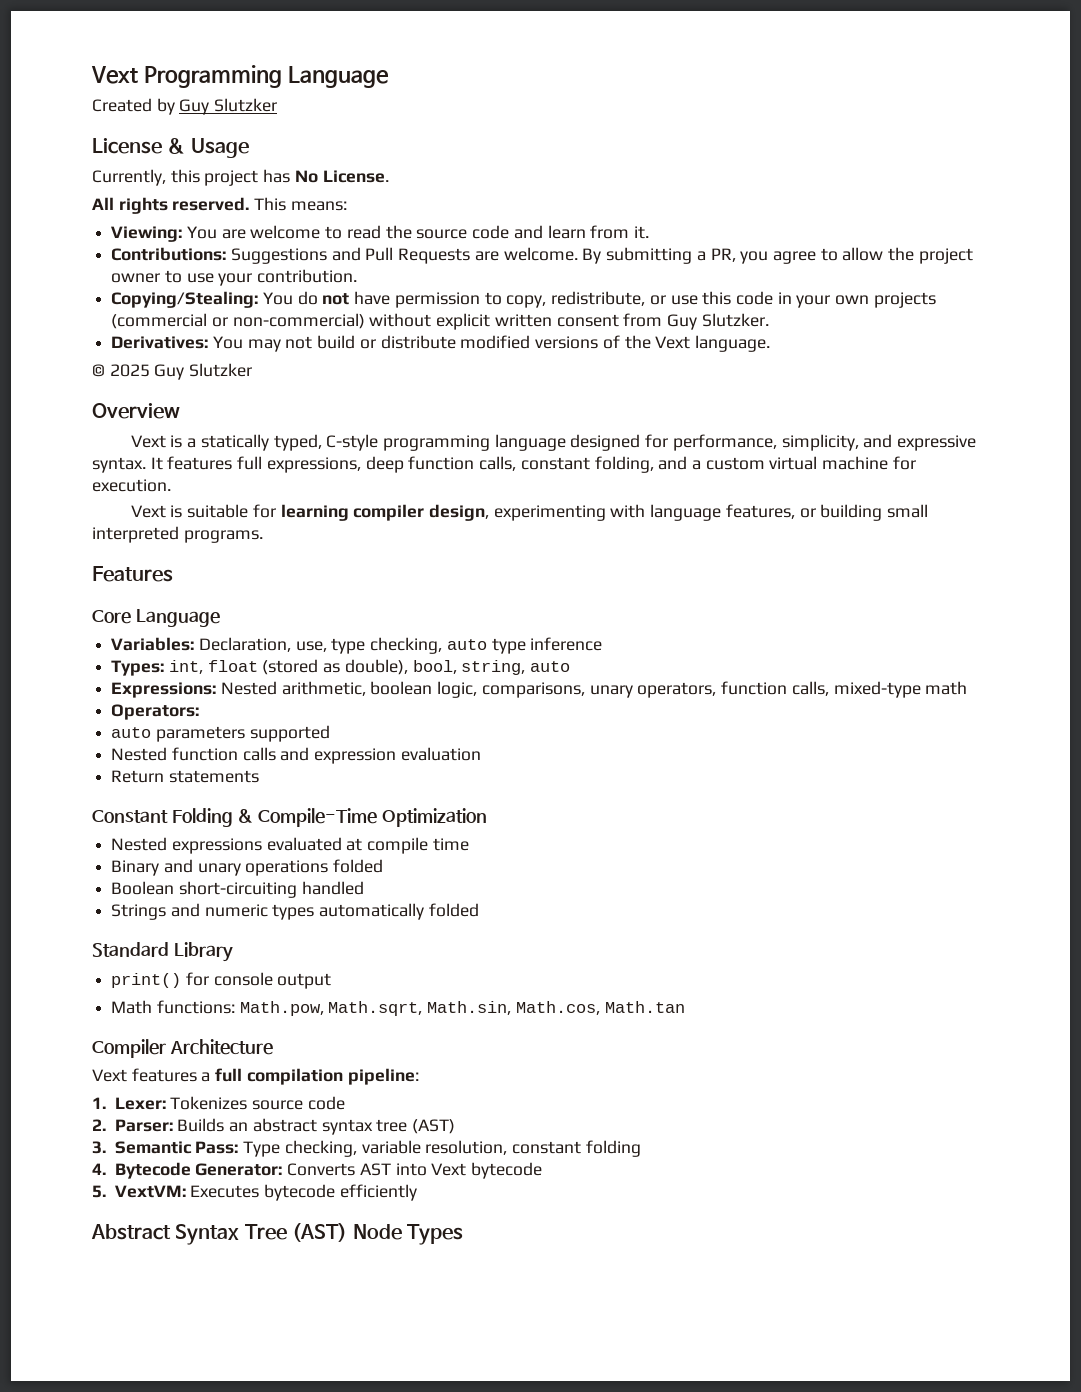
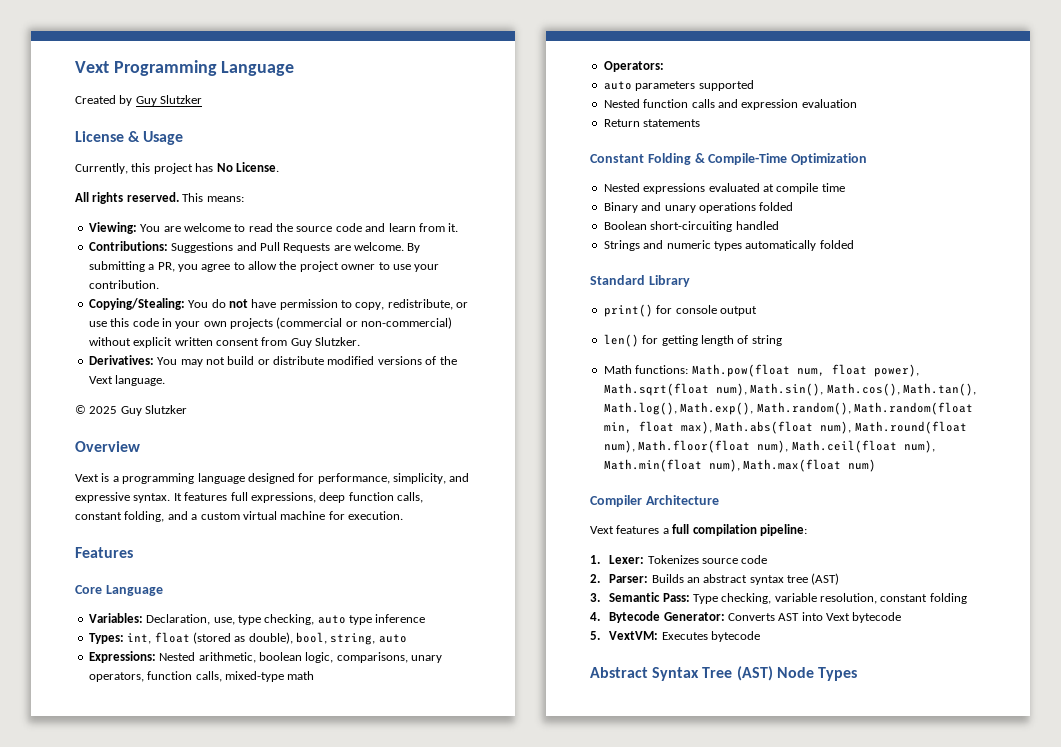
[200,434,379,451] statically typed, C-style -> (119, 479) none
[130,504,929,521] [92,526,263,543] // Vext is suitable for learning compiler design, experimenting with language features, or building small interpreted programs. -> (403, 515) none
[111,1000,685,1016] Math functions: Math.pow, Math.sqrt, Math.sin, Math.cos, Math.tan -> [603,334,782,347] [603,364,919,377] [603,383,976,396] [603,402,973,415] [603,421,967,434] [603,440,935,453] [603,459,877,472] len() for getting length of string // Math functions: Math.pow(float num, float power), Math.sqrt(float num), Math.sin(), Math.cos(), Math.tan(), Math.log(), Math.exp(), Math.random(), Math.random(float min, float max), Math.abs(float num), Math.round(float num), Math.floor(float num), Math.ceil(float num), Math.min(float num), Math.max(float num)
[339,1184,417,1201] efficiently -> (760, 636) none

